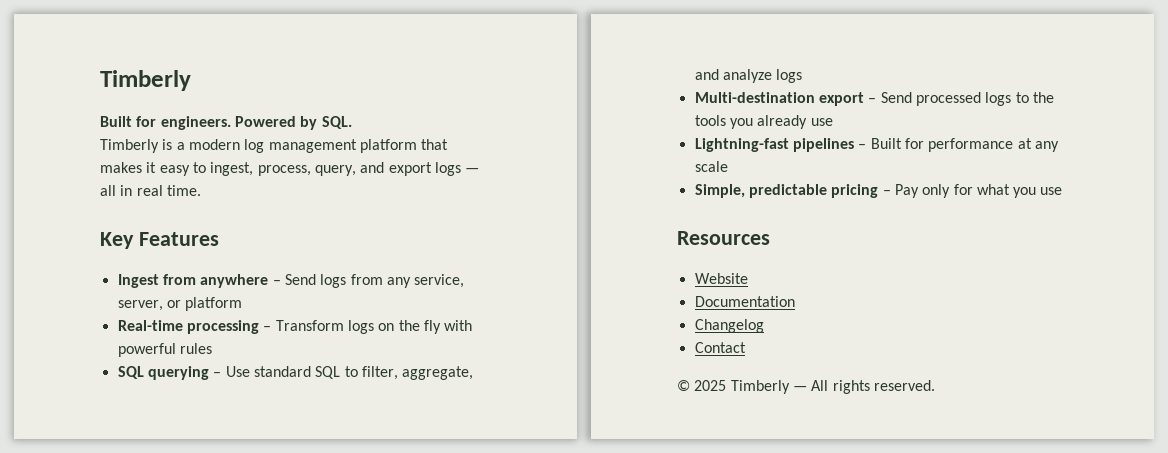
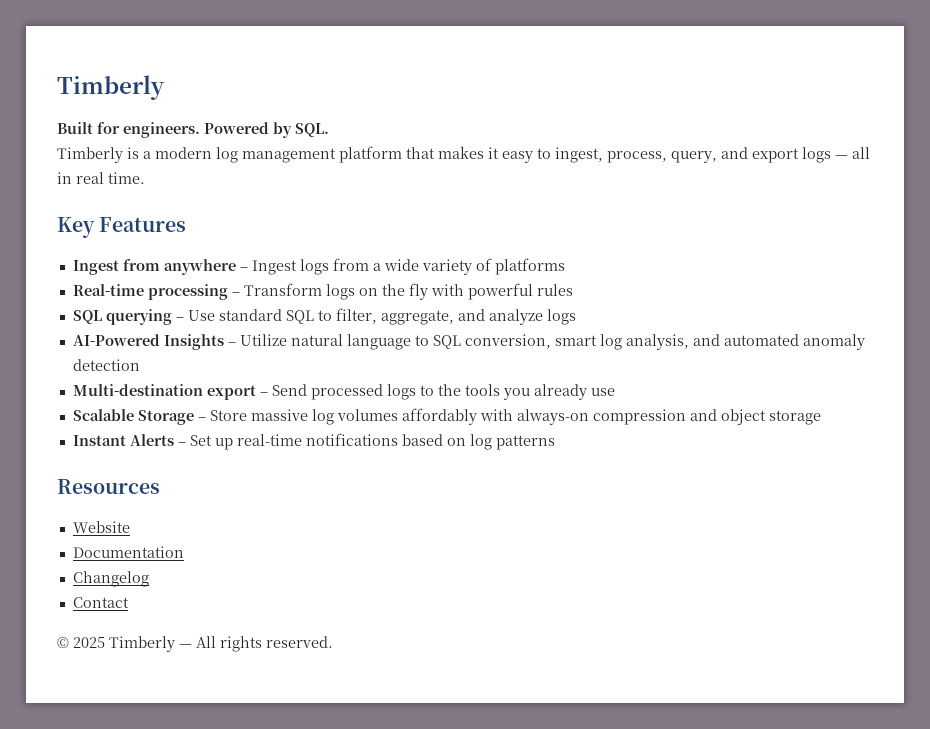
[284,274,316,285] Send -> [251,260,297,275] Ingest
[386,274,465,288] [117,297,243,311] any service, server, or platform -> [372,258,565,275] a wide variety of platforms
(803, 76) none -> [72,334,865,350] [72,359,140,371] // AI-Powered Insights – Utilize natural language to SQL conversion, smart log analysis, and automated anomaly detection
[694,138,1059,152] [694,161,728,172] [694,184,1063,198] Lightning-fast pipelines – Built for performance at any scale // Simple, predictable pricing – Pay only for what you use -> [72,408,821,425] [72,433,555,450] Scalable Storage – Store massive log volumes affordably with always-on compression and object storage // Instant Alerts – Set up real-time notifications based on log patterns

